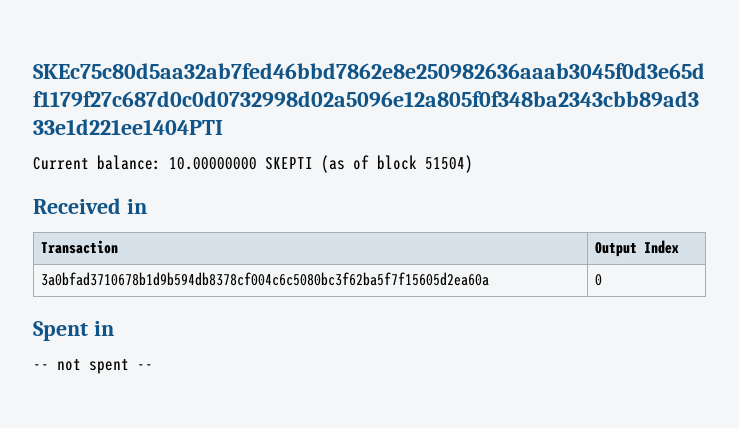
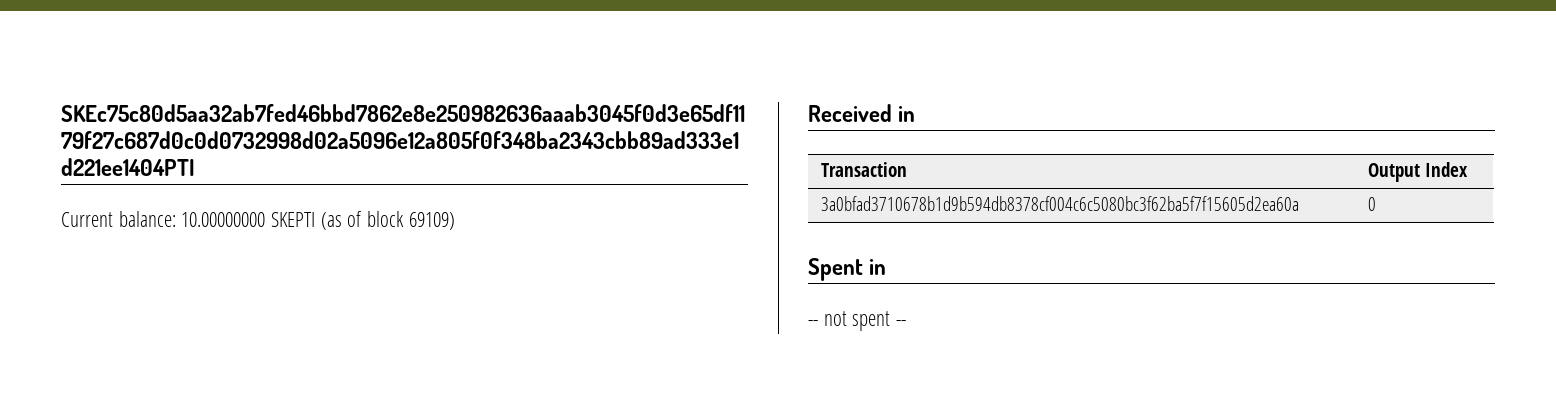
[425,155,473,173] 51504) -> [408,212,455,230] 69109)

